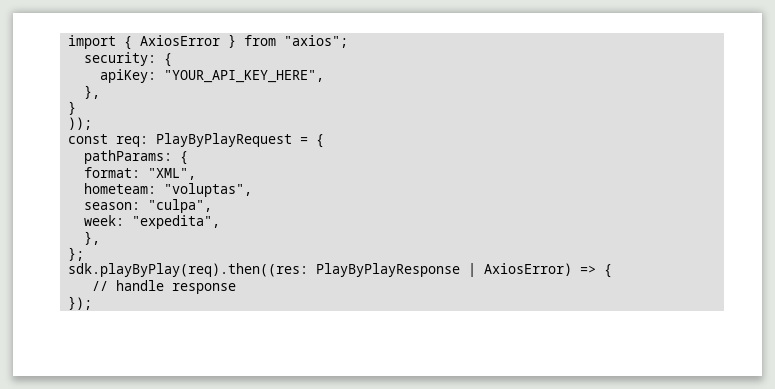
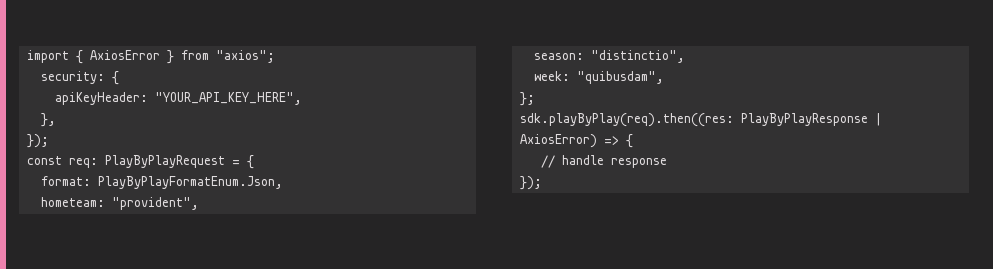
[100,69,157,83] apiKey: -> [55,92,149,105] apiKeyHeader:
[68,101,77,115] [68,117,93,130] } // )); -> [27,134,50,148] });
[84,150,189,165] // pathParams: { -> (255, 162) none
[148,168,197,180] "XML", -> [98,176,284,189] PlayByPlayFormatEnum.Json,
[164,183,253,197] "voluptas", -> [112,197,200,210] "provident",
[148,199,213,213] "culpa", -> [591,50,686,63] "distinctio",
[132,215,221,229] [84,231,101,245] "expedita", // }, -> [577,71,665,84] "quibusdam",

